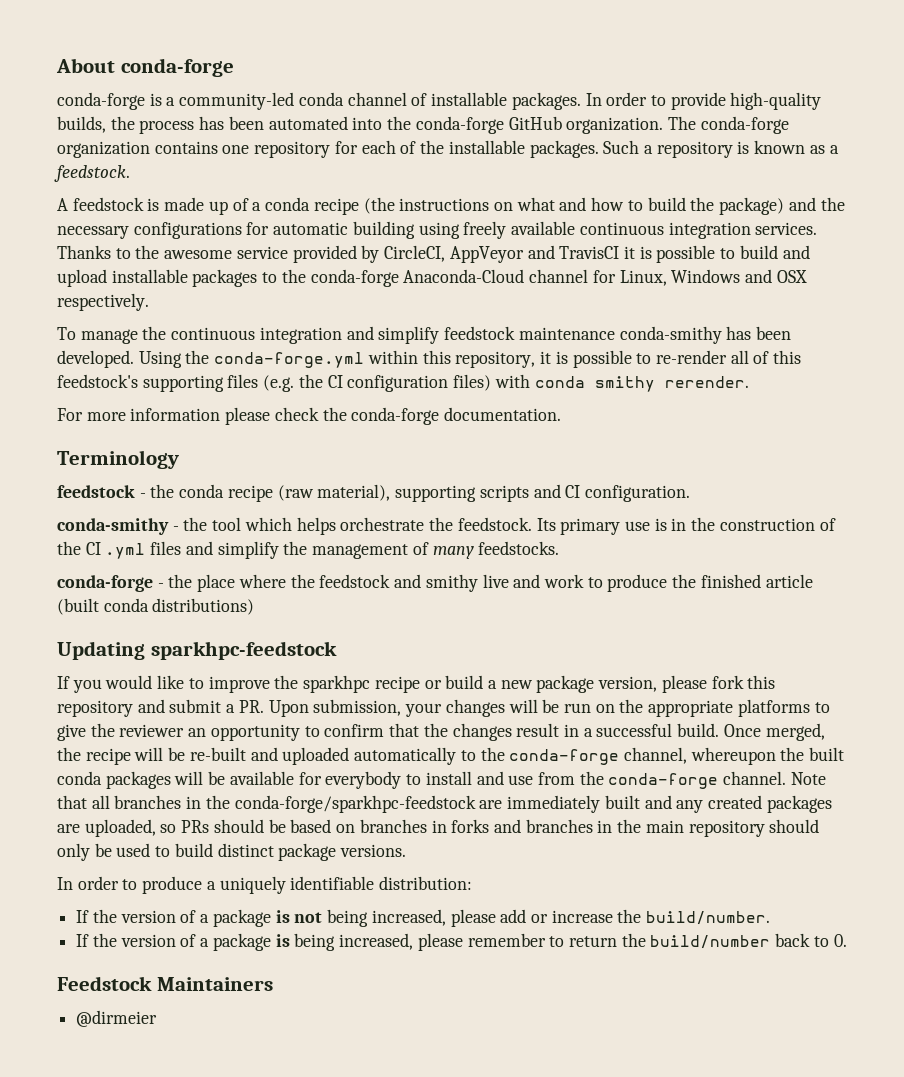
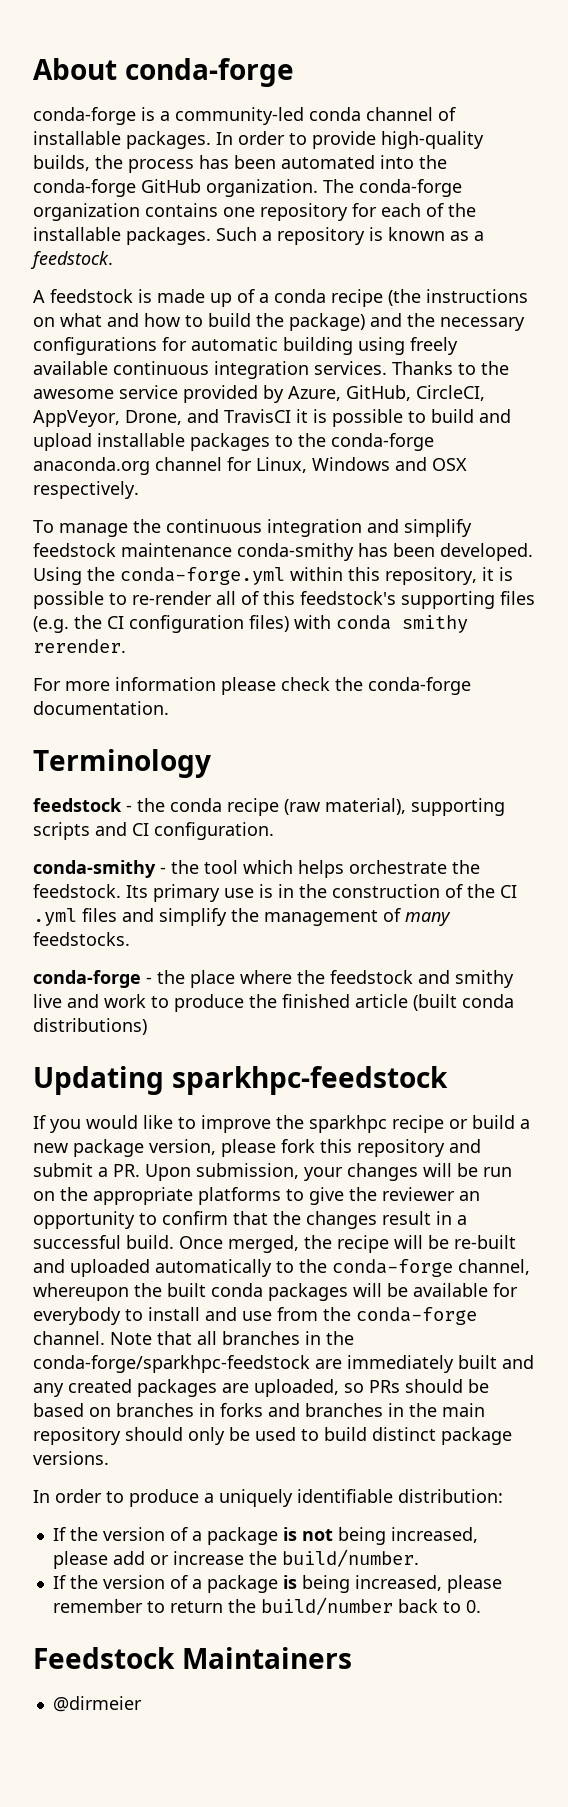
[384,245,524,263] CircleCI, AppVeyor -> [288,385,485,401] [33,410,182,427] Azure, GitHub, CircleCI, AppVeyor, Drone,
[403,269,525,283] Anaconda-Cloud -> [33,457,150,475] anaconda.org

